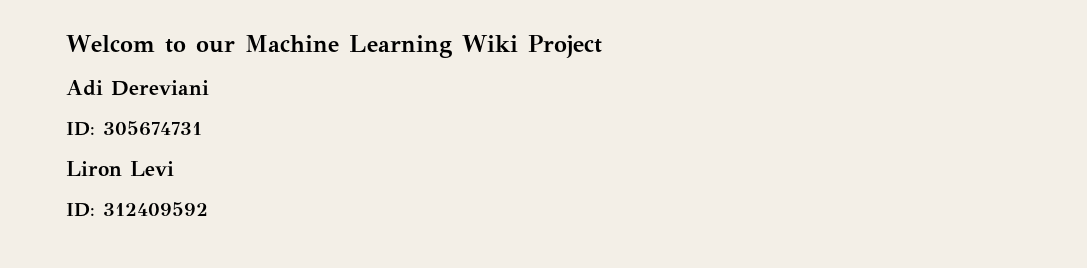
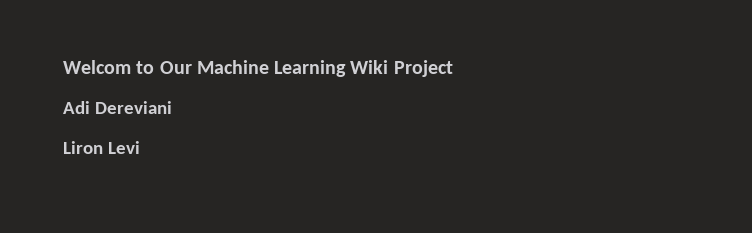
[195,40,235,53] our -> [159,61,192,74] Our
[66,121,202,136] // ID: 305674731 -> (172, 107) none
[66,202,208,217] // ID: 312409592 -> (140, 147) none

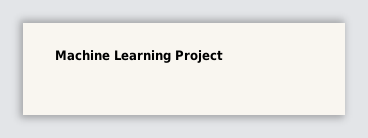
[63,60,192,74] Welcom to Our -> (55, 55) none
[350,60,389,74] Wiki -> (171, 56) none
[63,101,172,114] [63,141,140,154] // Adi Dereviani // Liron Levi -> (223, 56) none

